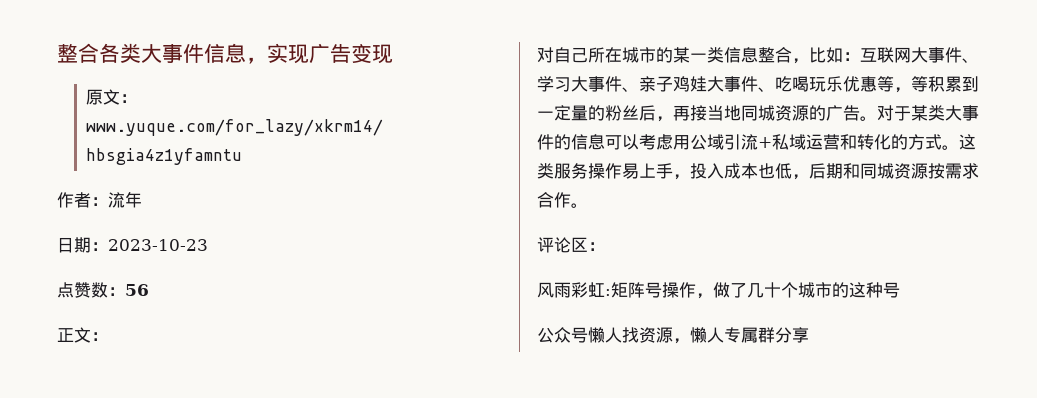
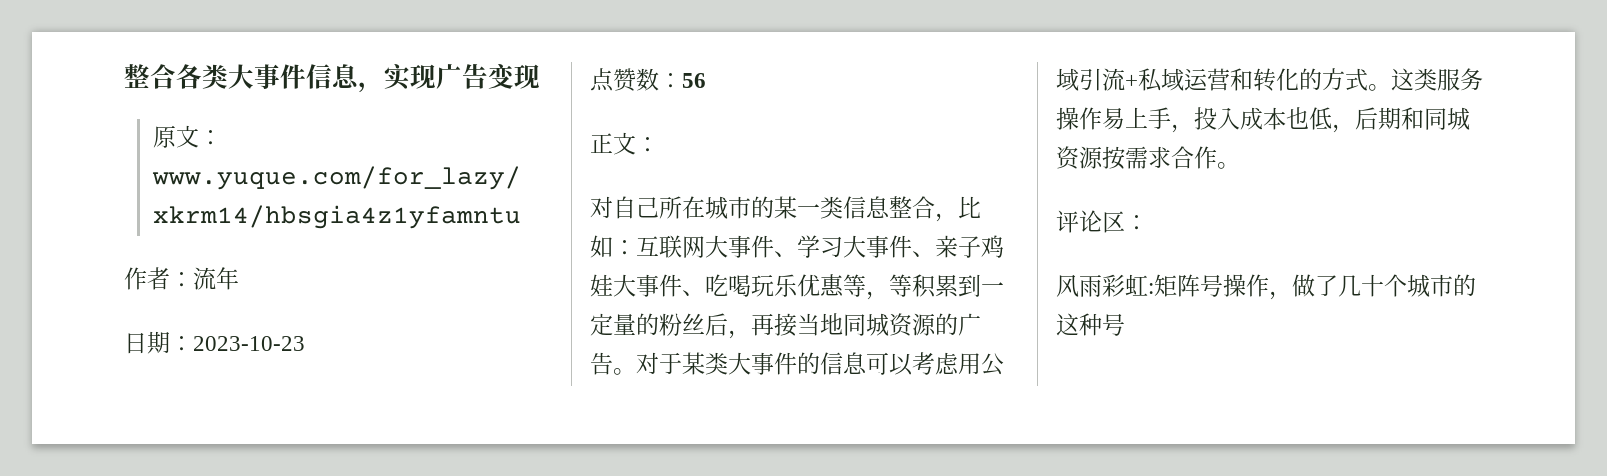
[537,327,809,344] // 公众号懒人找资源，懒人专属群分享 -> (1125, 324) none

